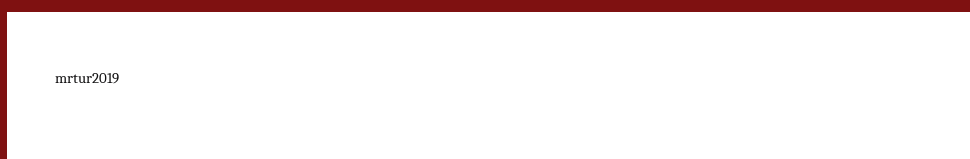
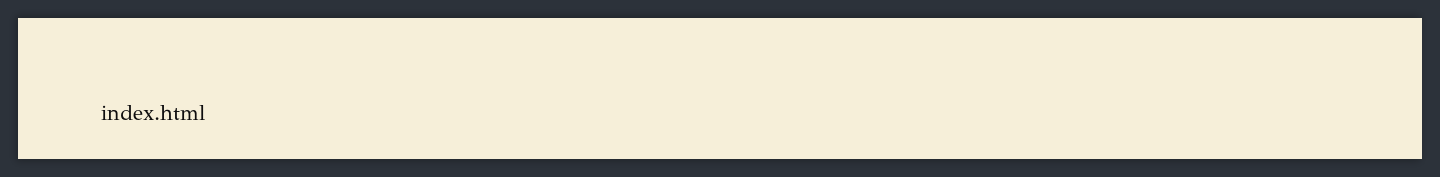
[55,73,119,84] mrtur2019 -> [101,105,205,120] index.html

